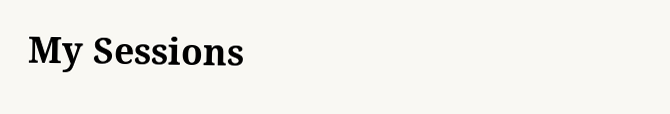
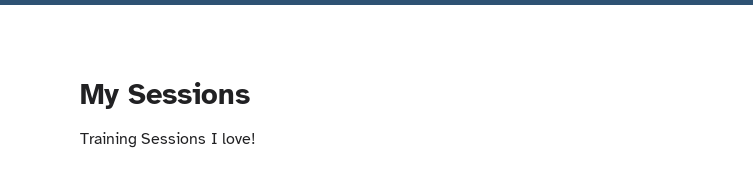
(245, 50) none -> [80,132,256,148] // Training Sessions I love!

